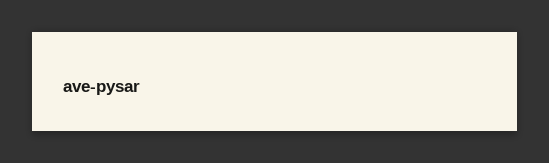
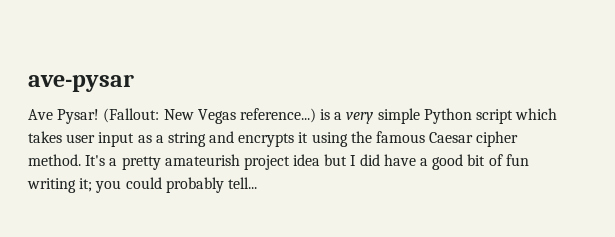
(140, 88) none -> [28,108,558,124] [28,131,519,147] [28,154,529,170] [27,177,257,193] // Ave Pysar! (Fallout: New Vegas reference...) is a very simple Python script which takes user input as a string and encrypts it using the famous Caesar cipher method. It's a pretty amateurish project idea but I did have a good bit of fun writing it; you could probably tell...

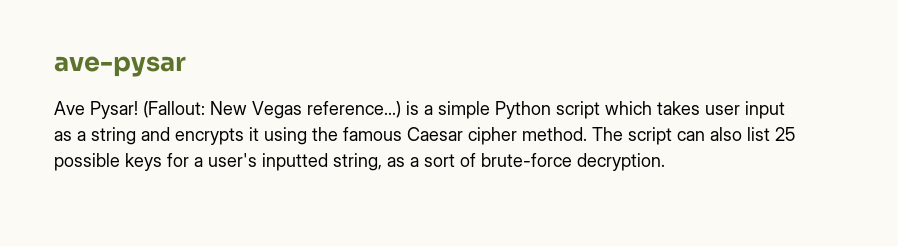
[346,112,374,124] very -> (433, 110) none
[85,154,529,170] [27,177,257,193] It's a pretty amateurish project idea but I did have a good bit of fun writing it; you could probably tell... -> [592,127,795,145] [54,153,665,171] The script can also list 25 possible keys for a user's inputted string, as a sort of brute-force decryption.

